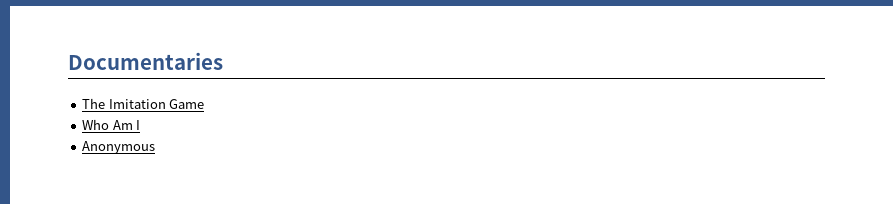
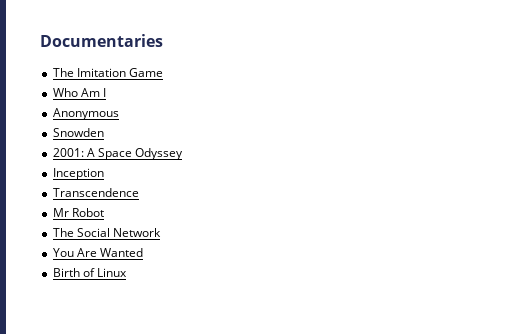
(156, 147) none -> [52,128,104,137] [52,148,183,160] [52,168,104,180] [52,188,139,197] [52,208,104,217] [52,228,161,237] [52,248,143,257] [52,268,127,277] // Snowden // 2001: A Space Odyssey // Inception // Transcendence // Mr Robot // The Social Network // You Are Wanted // Birth of Linux

